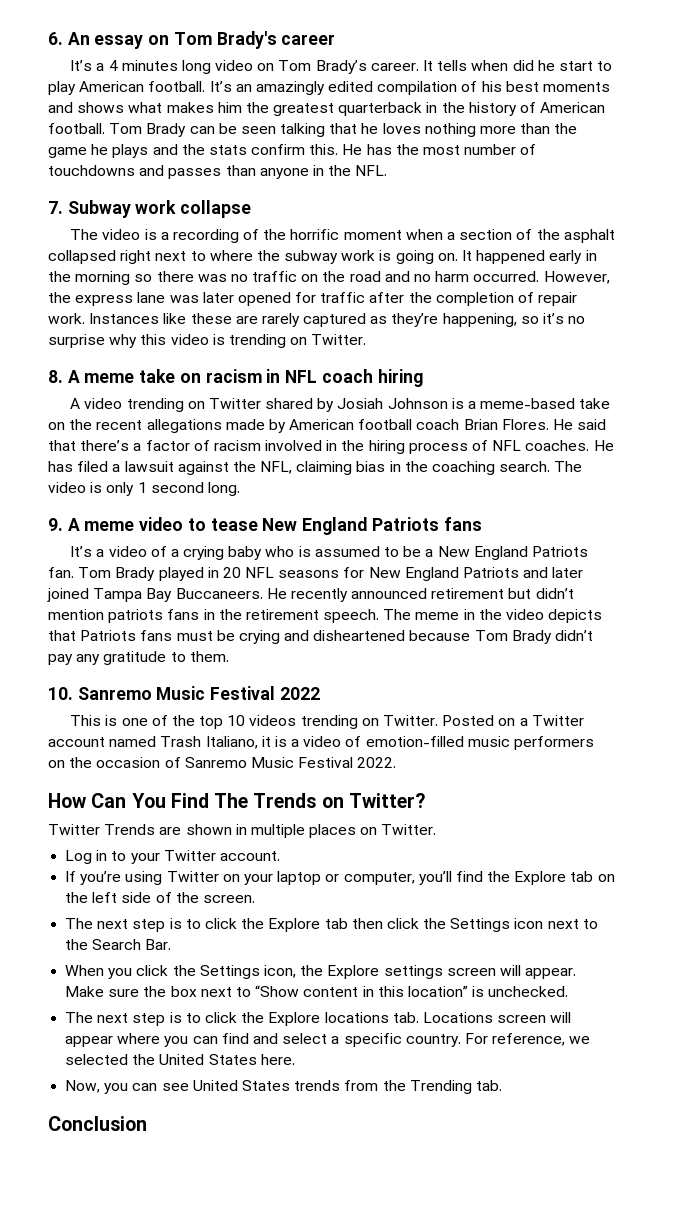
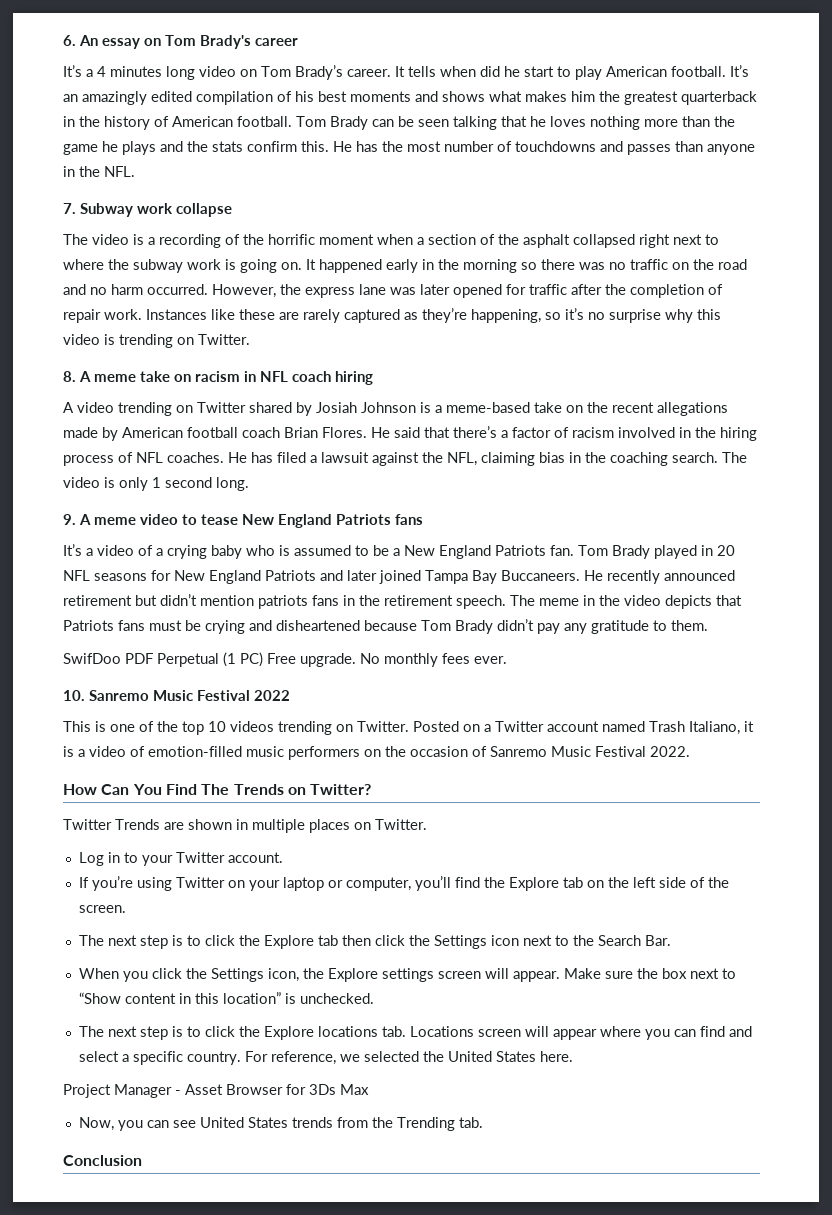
(229, 656) none -> [63,652,507,667] // SwifDoo PDF Perpetual (1 PC) Free upgrade. No monthly fees ever.
(295, 1059) none -> [63,1084,369,1098] // Project Manager - Asset Browser for 3Ds Max

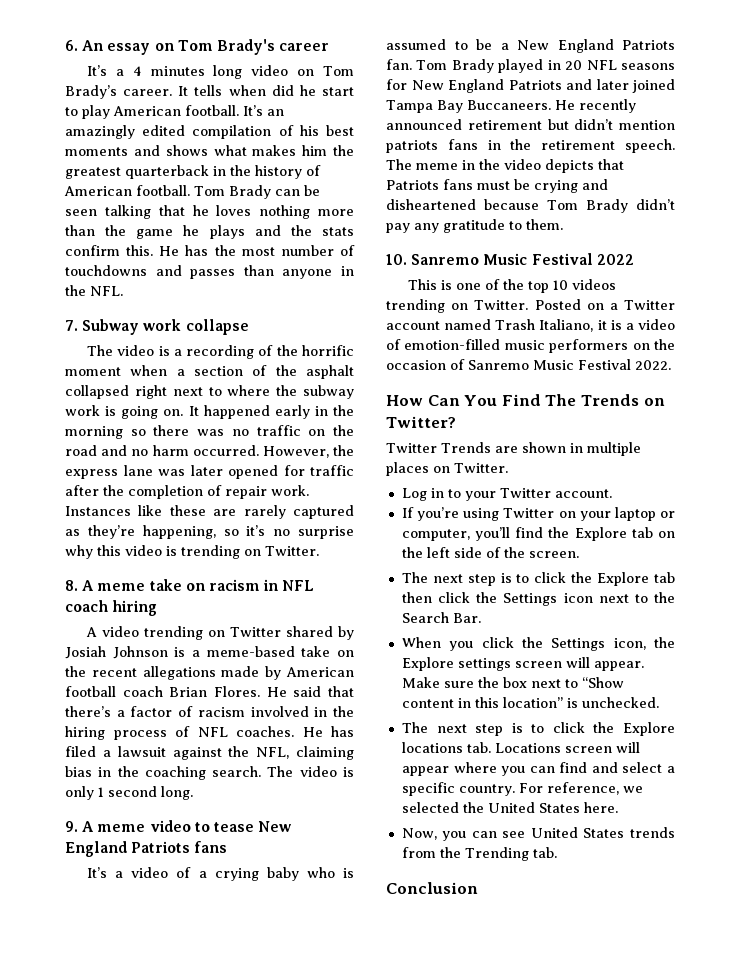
[63,652,507,667] // SwifDoo PDF Perpetual (1 PC) Free upgrade. No monthly fees ever. -> (563, 224) none
[63,1084,369,1098] // Project Manager - Asset Browser for 3Ds Max -> (618, 807) none

